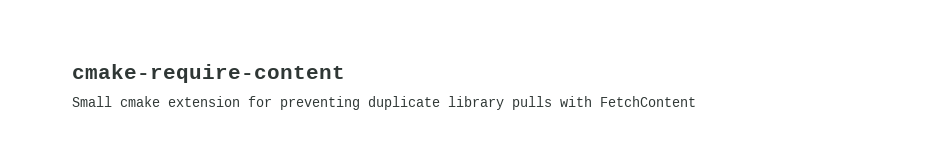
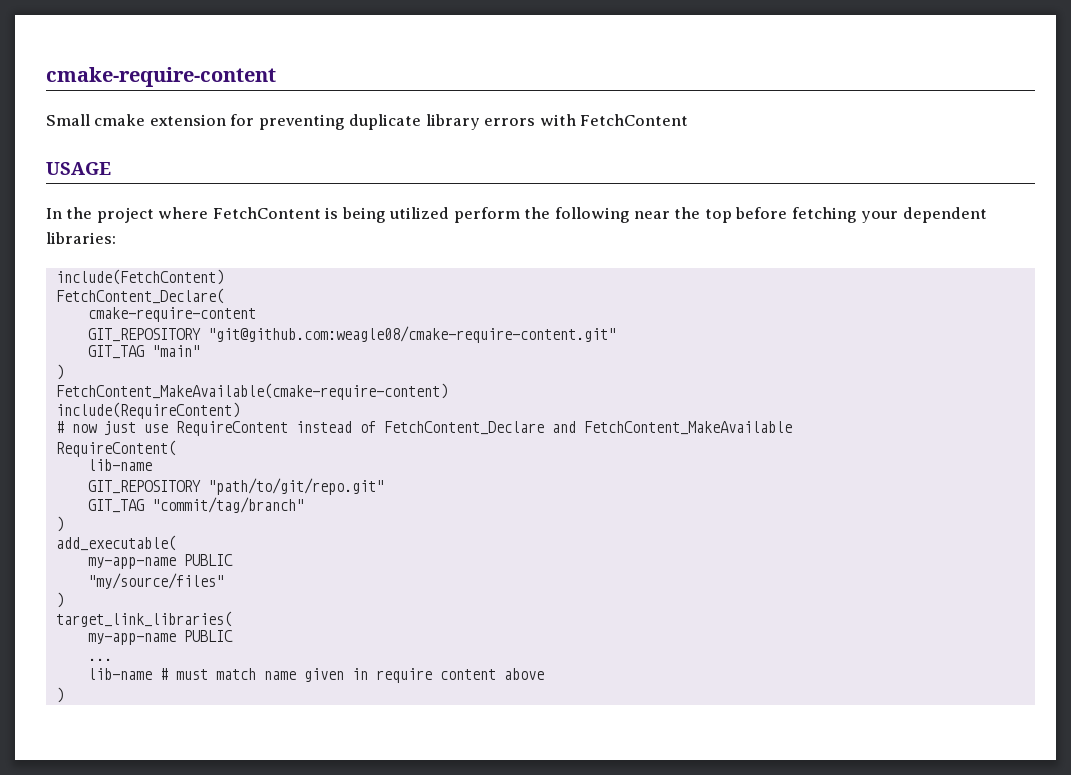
[512,96,552,110] pulls -> [484,118,536,126] errors
(696, 101) none -> [46,162,111,175] [46,207,987,223] [46,232,116,244] [55,269,224,285] [55,288,224,304] [87,307,256,322] [87,326,616,343] [87,345,200,359] [55,364,64,380] [55,383,448,400] [55,402,240,419] [55,421,792,436] [55,440,176,457] [87,459,152,471] [87,478,384,495] [87,497,304,513] [55,516,64,532] [55,535,176,551] [87,554,233,569] [87,573,224,589] [55,592,64,608] [55,611,232,627] [87,630,233,645] [87,658,112,661] [87,668,544,683] [55,687,64,703] // USAGE // In the project where FetchContent is being utilized perform the following near the top before fetching your dependent libraries: // include(FetchContent) // FetchContent_Declare( // cmake-require-content // GIT_REPOSITORY "git@github.com:weagle08/cmake-require-content.git" // GIT_TAG "main" // ) // FetchContent_MakeAvailable(cmake-require-content) // include(RequireContent) // # now just use RequireContent instead of FetchContent_Declare and FetchContent_MakeAvailable // RequireContent( // lib-name // GIT_REPOSITORY "path/to/git/repo.git" // GIT_TAG "commit/tag/branch" // ) // add_executable( // my-app-name PUBLIC // "my/source/files" // ) // target_link_libraries( // my-app-name PUBLIC // ... // lib-name # must match name given in require content above // )

